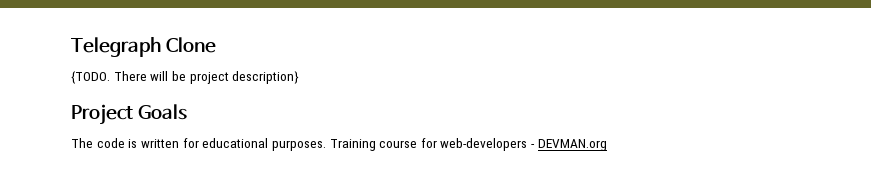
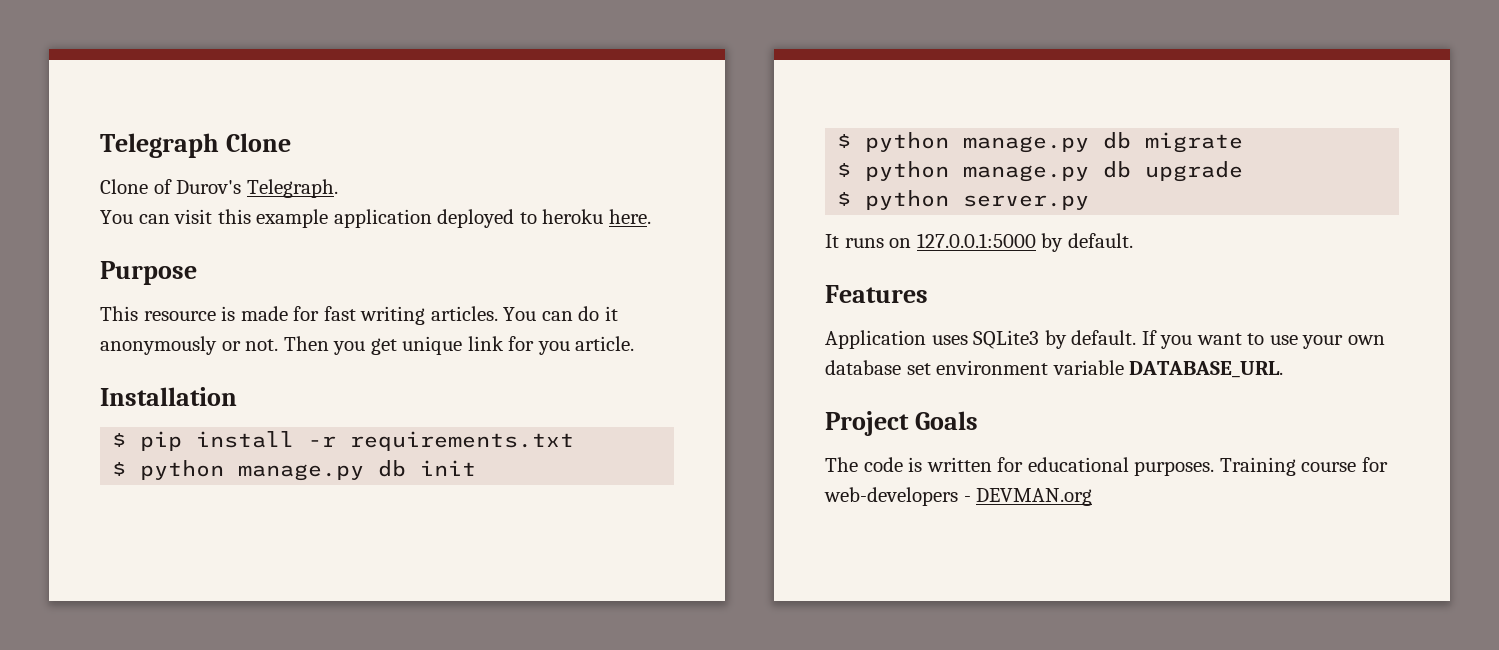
[71,71,300,84] {TODO. There will be project description} -> [100,179,338,198] [100,209,651,228] [100,261,197,285] [100,306,618,325] [100,336,635,355] [100,387,237,406] [112,431,575,451] [112,460,477,481] [837,132,1244,153] [837,161,1244,182] [837,190,1090,210] [825,233,1133,252] [825,285,928,303] [825,330,1385,349] [825,360,1284,378] Clone of Durov's Telegraph. // You can visit this example application deployed to heroku here. // Purpose // This resource is made for fast writing articles. You can do it anonymously or not. Then you get unique link for you article. // Installation // $ pip install -r requirements.txt // $ python manage.py db init // $ python manage.py db migrate // $ python manage.py db upgrade // $ python server.py // It runs on 127.0.0.1:5000 by default. // Features // Application uses SQLite3 by default. If you want to use your own database set environment variable DATABASE_URL.

